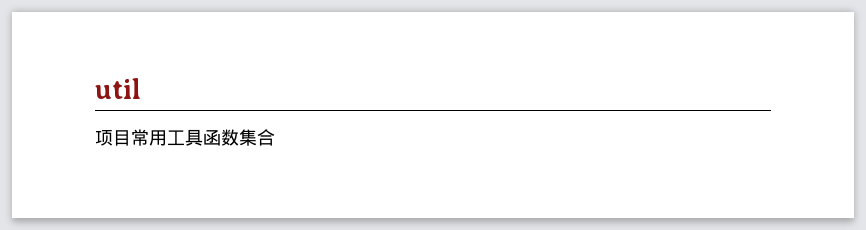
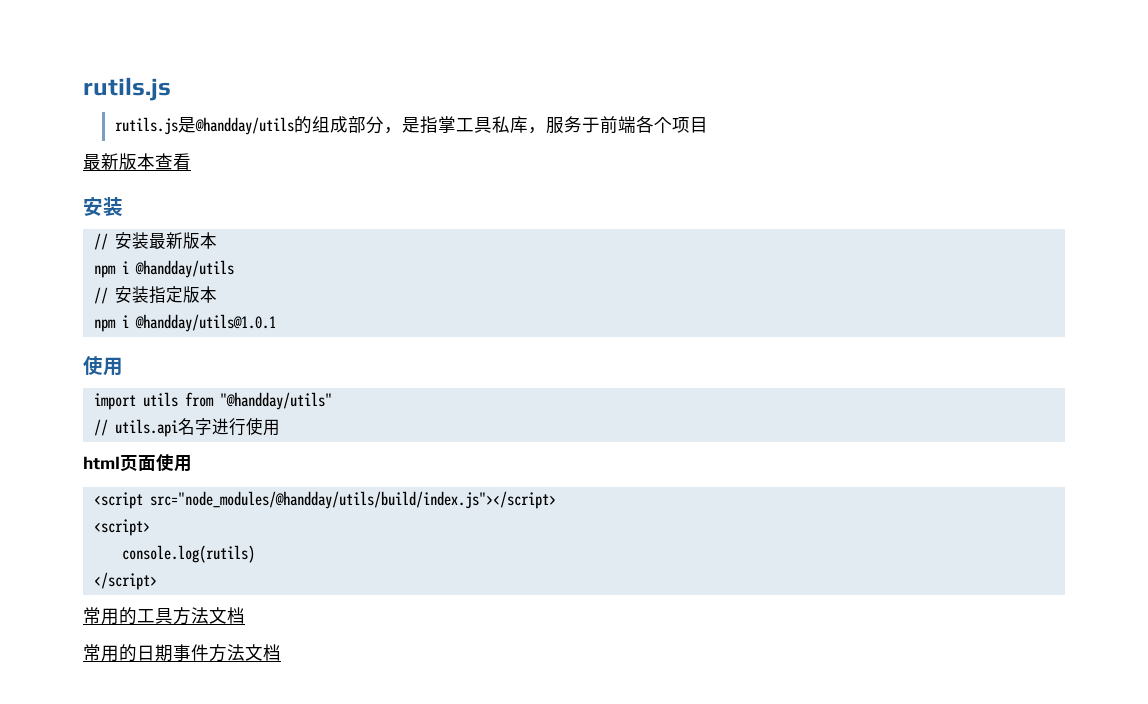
[95,78,141,99] [95,129,275,146] util // 项目常用工具函数集合 -> [83,77,171,101] [114,116,708,135] [83,153,191,170] [83,197,123,216] [93,232,217,250] [93,260,234,278] [93,286,217,304] [93,314,276,332] [83,356,123,376] [93,392,332,410] [93,418,280,437] [83,454,192,472] [93,491,556,509] [93,519,150,536] [121,545,255,563] [93,572,157,590] [83,607,245,625] [83,644,281,662] rutils.js // rutils.js是@handday/utils的组成部分，是指掌工具私库，服务于前端各个项目 // 最新版本查看 // 安装 // // 安装最新版本 // npm i @handday/utils // // 安装指定版本 // npm i @handday/utils@1.0.1 // 使用 // import utils from "@handday/utils" // // utils.api名字进行使用 // html页面使用 // <script src="node_modules/@handday/utils/build/index.js"></script> // <script> // console.log(rutils) // </script> // 常用的工具方法文档 // 常用的日期事件方法文档

